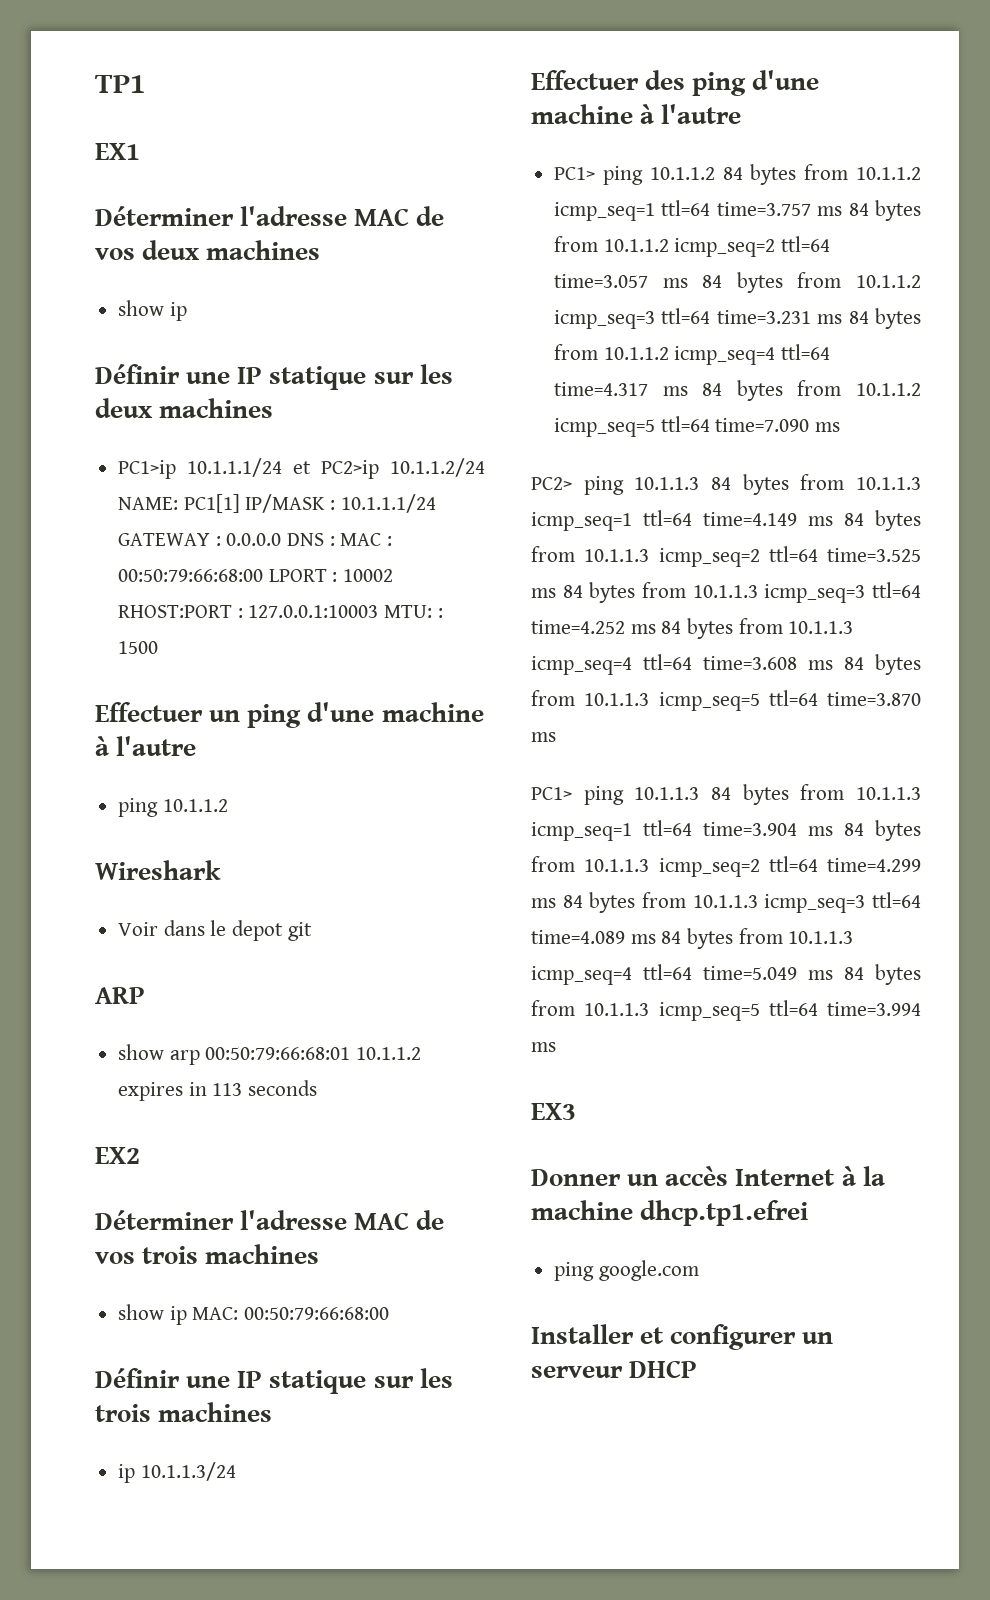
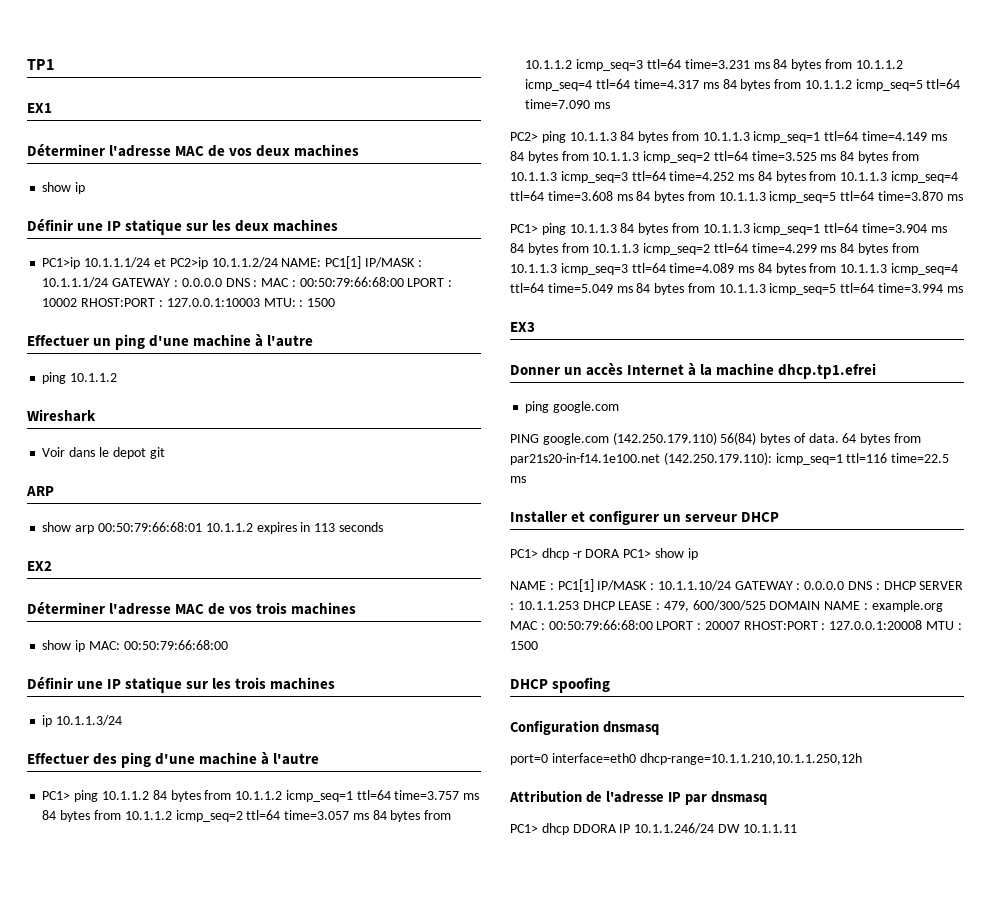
(699, 1270) none -> [510,432,922,445] [510,452,950,465] [510,476,526,483] // PING google.com (142.250.179.110) 56(84) bytes of data. 64 bytes from par21s20-in-f14.1e100.net (142.250.179.110): icmp_seq=1 ttl=116 time=22.5 ms
(698, 1369) none -> [510,548,698,560] [510,579,964,592] [510,600,943,612] [510,620,962,630] [510,641,538,650] [510,677,611,693] [510,720,659,735] [510,753,862,765] [509,790,767,805] [510,823,797,835] // PC1> dhcp -r DORA PC1> show ip // NAME : PC1[1] IP/MASK : 10.1.1.10/24 GATEWAY : 0.0.0.0 DNS : DHCP SERVER : 10.1.1.253 DHCP LEASE : 479, 600/300/525 DOMAIN NAME : example.org MAC : 00:50:79:66:68:00 LPORT : 20007 RHOST:PORT : 127.0.0.1:20008 MTU : 1500 // DHCP spoofing // Configuration dnsmasq // port=0 interface=eth0 dhcp-range=10.1.1.210,10.1.1.250,12h // Attribution de l'adresse IP par dnsmasq // PC1> dhcp DDORA IP 10.1.1.246/24 DW 10.1.1.11

